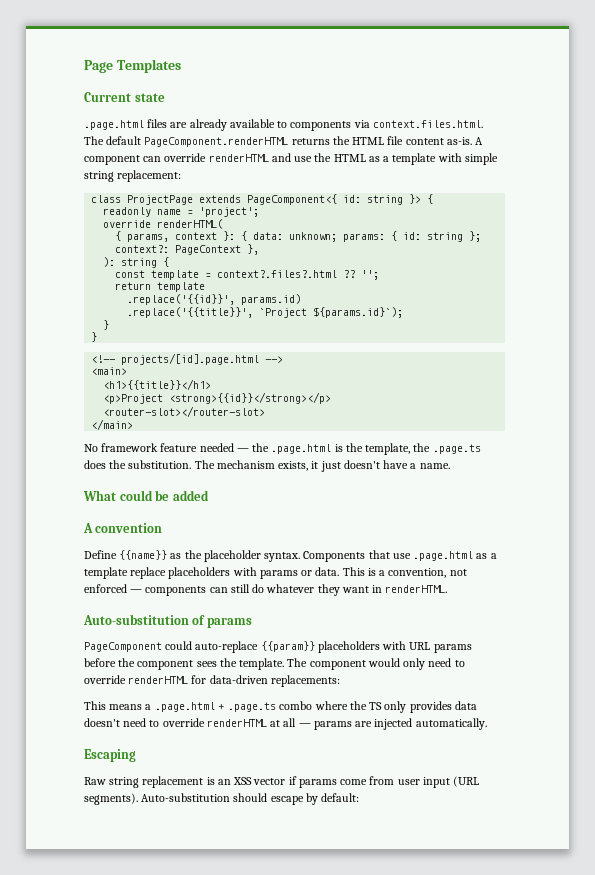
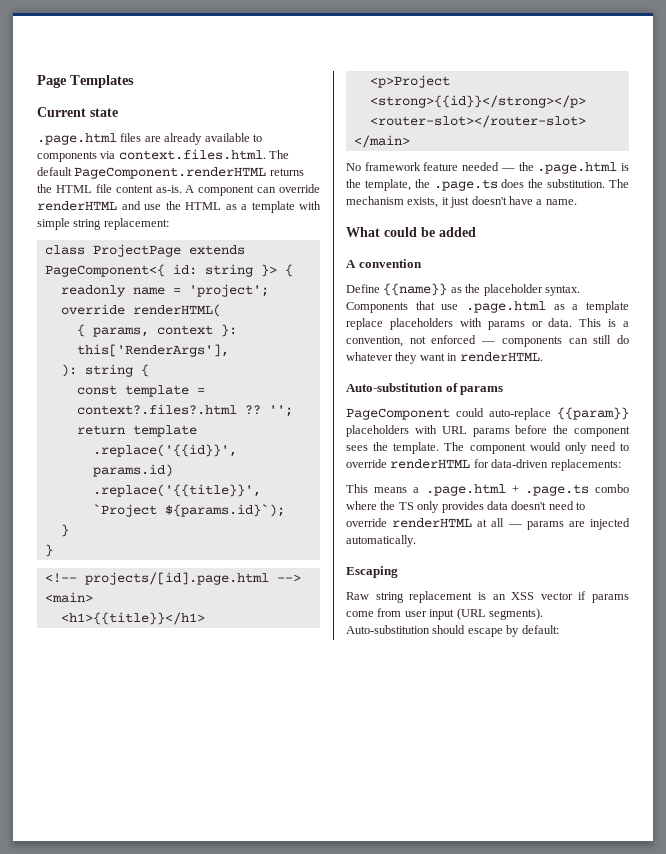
[241,231,482,242] [115,244,260,255] { data: unknown; params: { id: string }; context?: PageContext }, -> [76,344,229,357] this['RenderArgs'],

